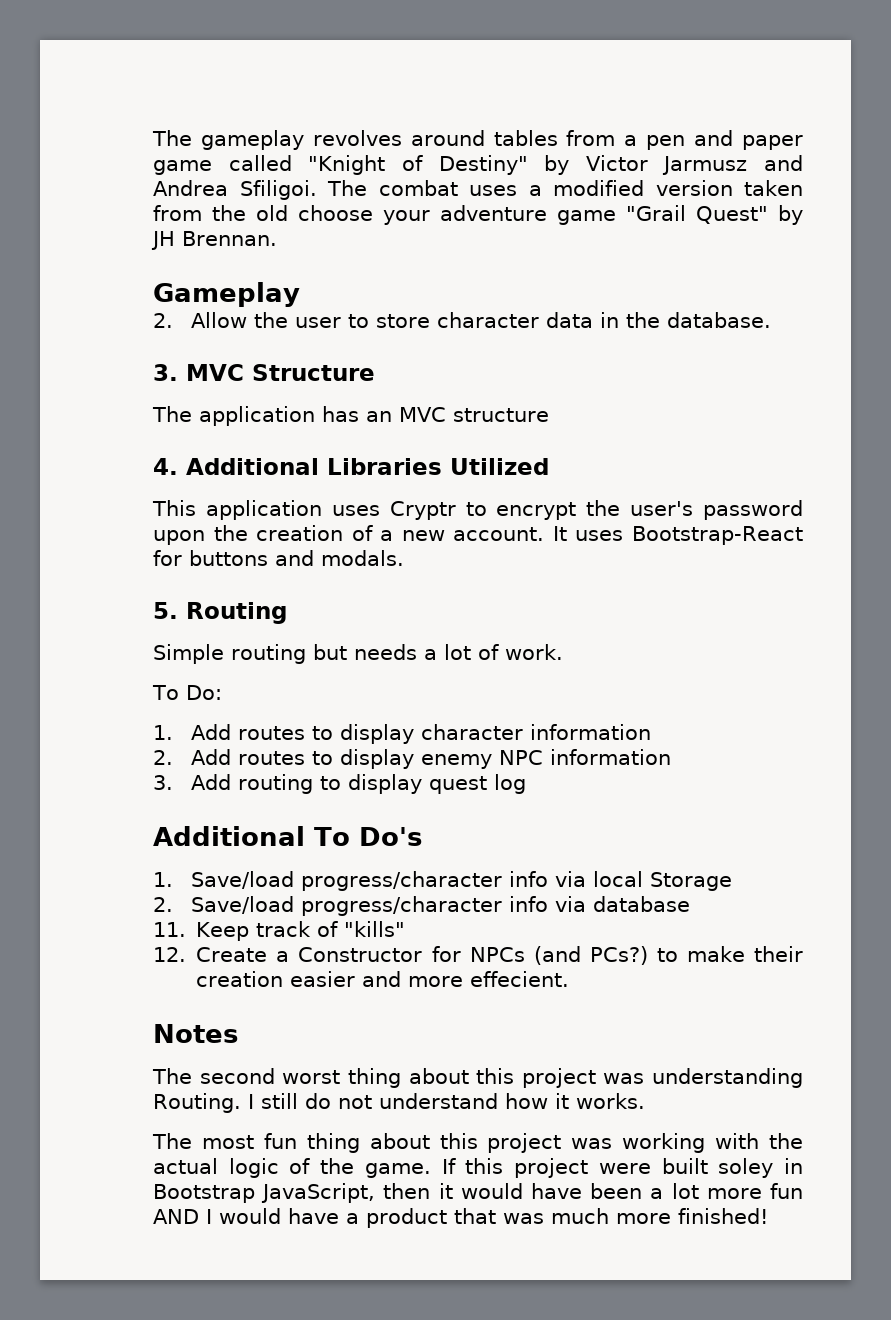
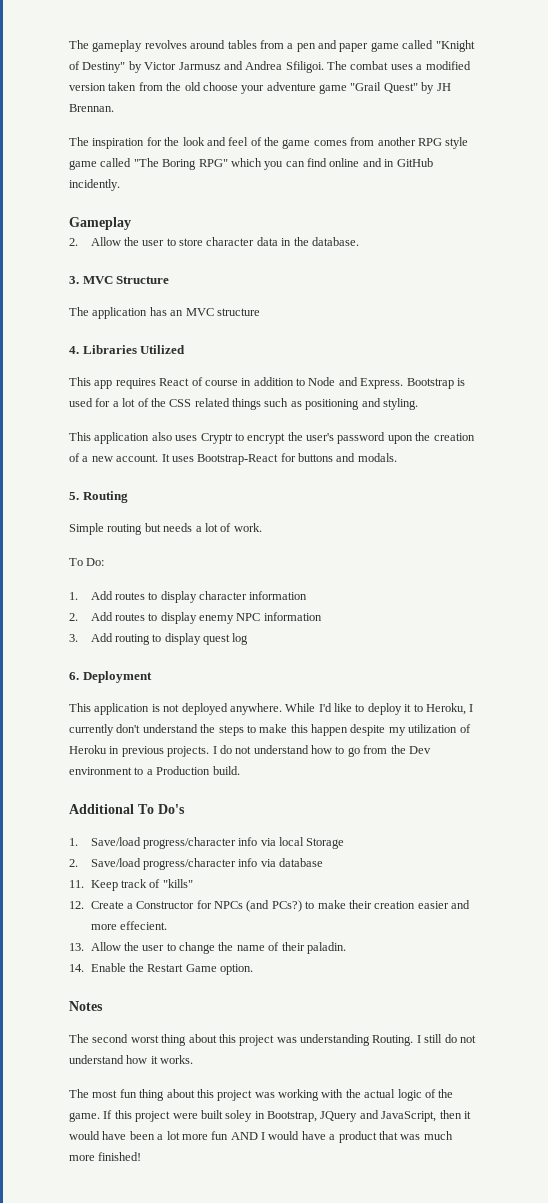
(277, 238) none -> [69,137,469,149] [69,158,433,170] [69,179,120,191] // The inspiration for the look and feel of the game comes from another RPG style game called "The Boring RPG" which you can find online and in GitHub incidently.
[186,458,319,475] Additional -> (79, 350) none
[152,500,322,520] // This application -> [69,377,465,389] [69,398,418,410] [69,432,172,444] // This app requires React of course in addition to Node and Express. Bootstrap is used for a lot of the CSS related things such as positioning and styling. // This application also
(526, 784) none -> [69,671,152,683] [69,703,474,715] [69,724,471,736] [69,745,431,757] [69,766,240,775] // 6. Deployment // This application is not deployed anywhere. While I'd like to deploy it to Heroku, I currently don't understand the steps to make this happen despite my utilization of Heroku in previous projects. I do not understand how to go from the Dev environment to a Production build.
(570, 979) none -> [69,942,346,954] [69,963,254,975] // 13. Allow the user to change the name of their paladin. // 14. Enable the Restart Game option.
[153,1184,255,1203] Bootstrap -> [267,1110,379,1122] Bootstrap, JQuery and

